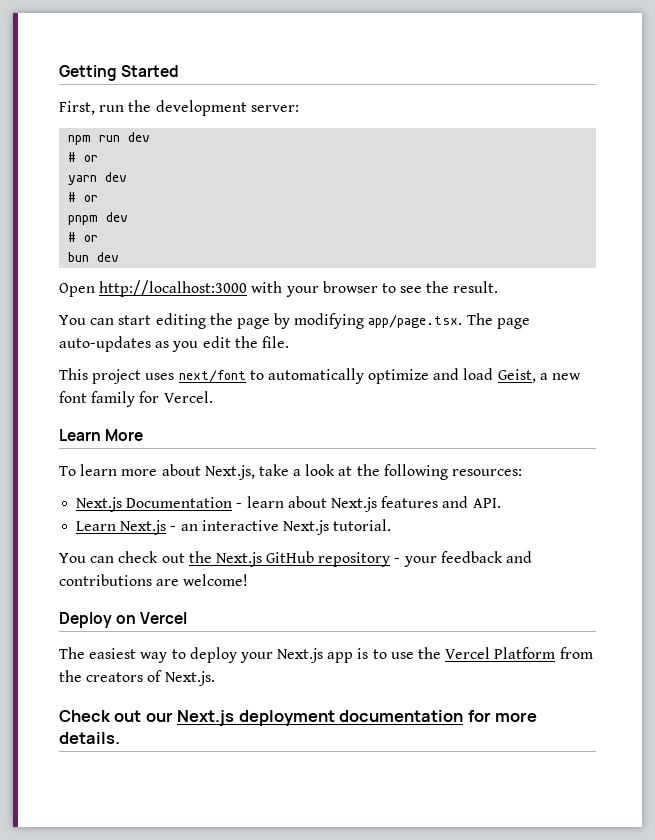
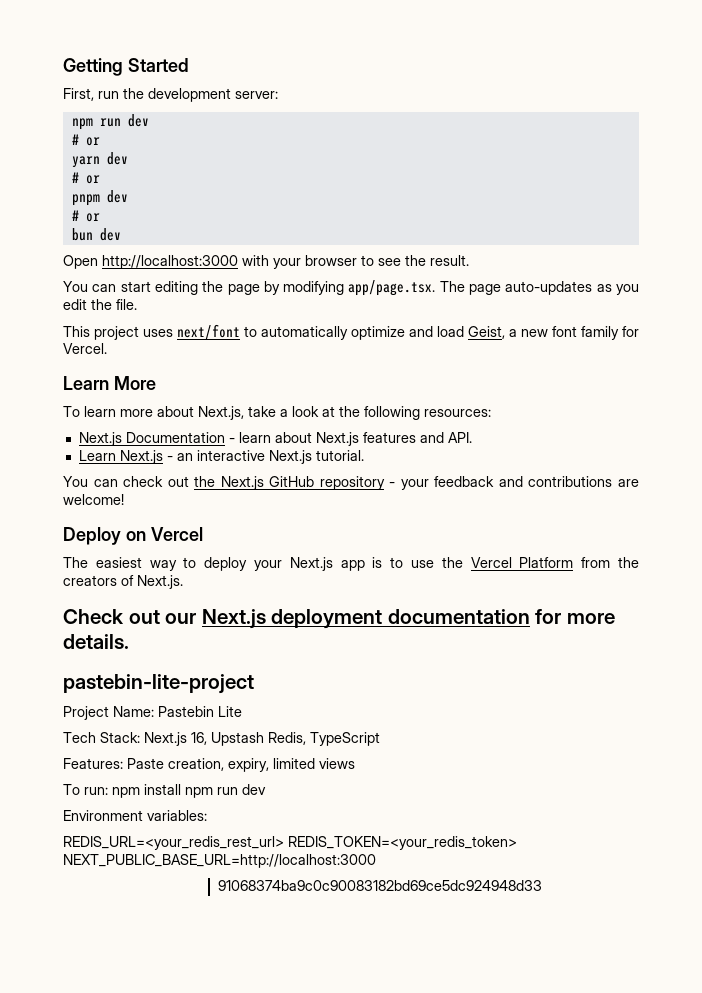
(120, 738) none -> [63,674,254,694] [63,706,242,720] [63,732,380,746] [63,758,355,772] [63,784,266,798] [63,810,207,821] [63,836,517,850] [63,854,376,868] [218,880,543,891] // pastebin-lite-project // Project Name: Pastebin Lite // Tech Stack: Next.js 16, Upstash Redis, TypeScript // Features: Paste creation, expiry, limited views // To run: npm install npm run dev // Environment variables: // REDIS_URL=<your_redis_rest_url> REDIS_TOKEN=<your_redis_token> NEXT_PUBLIC_BASE_URL=http://localhost:3000 // 91068374ba9c0c90083182bd69ce5dc924948d33

